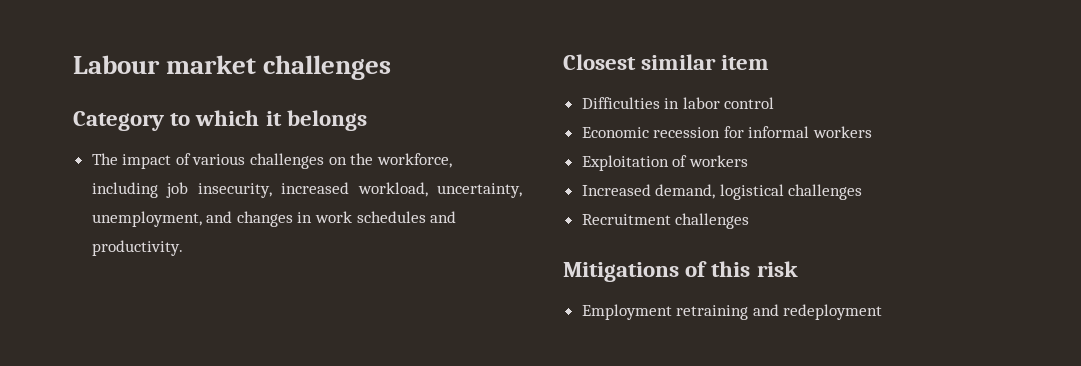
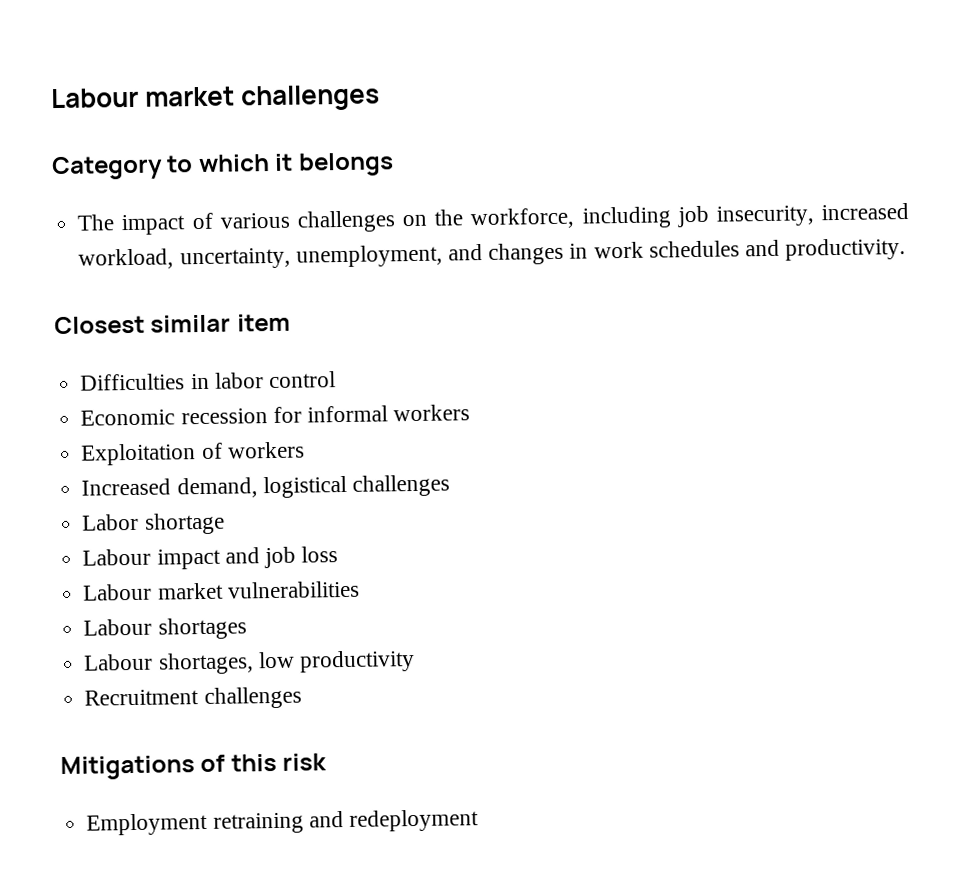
(863, 192) none -> [82,512,225,535] [82,546,339,570] [82,580,360,601] [83,617,247,640] [83,650,415,675] // Labor shortage // Labour impact and job loss // Labour market vulnerabilities // Labour shortages // Labour shortages, low productivity

